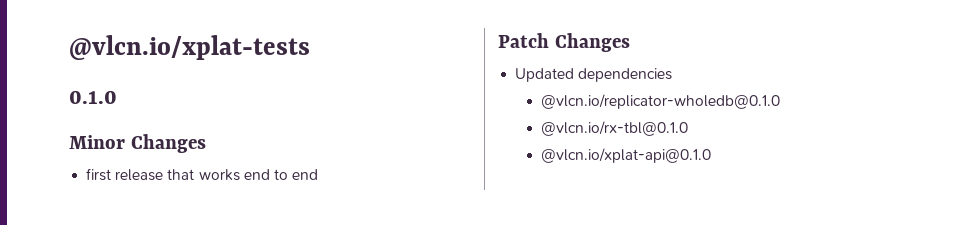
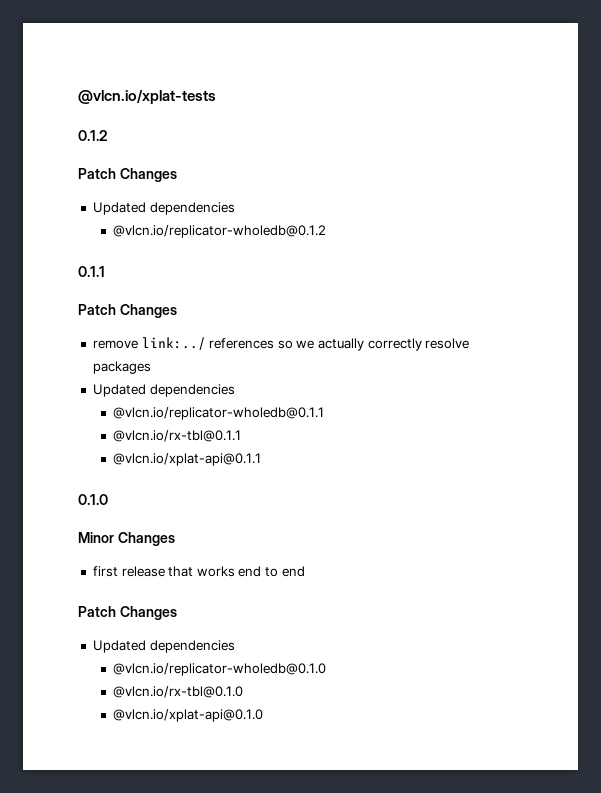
(310, 47) none -> [78,130,108,141] [78,168,177,182] [92,202,235,215] [112,225,326,238] [78,266,105,277] [78,304,177,318] [92,337,470,351] [92,361,151,374] [92,384,235,397] [112,407,324,420] [112,430,241,442] [112,453,261,466] // 0.1.2 // Patch Changes // Updated dependencies // @vlcn.io/replicator-wholedb@0.1.2 // 0.1.1 // Patch Changes // remove link:../ references so we actually correctly resolve packages // Updated dependencies // @vlcn.io/replicator-wholedb@0.1.1 // @vlcn.io/rx-tbl@0.1.1 // @vlcn.io/xplat-api@0.1.1

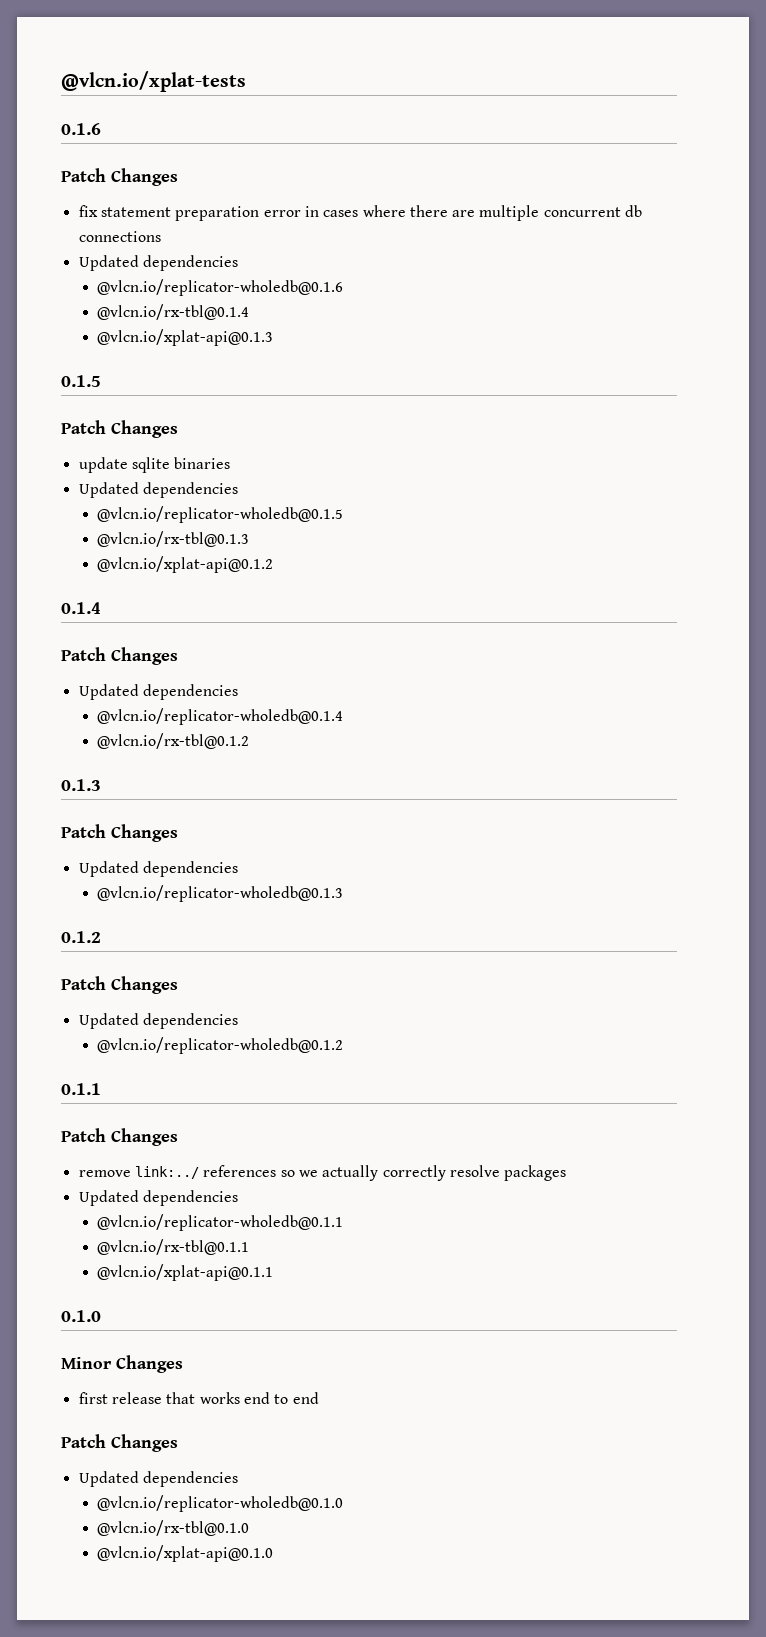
(216, 96) none -> [61,123,101,135] [61,168,178,186] [78,205,643,221] [78,231,161,242] [78,255,238,271] [97,279,344,296] [97,304,250,320] [97,329,274,346] [61,375,101,387] [61,420,178,438] [78,457,231,473] [78,482,238,498] [97,506,344,523] [97,531,250,547] [97,556,274,573] [61,602,101,614] [61,647,178,665] [78,684,238,700] [97,708,344,725] [97,733,250,749] [61,779,101,791] [61,824,178,842] [78,861,238,877] [97,885,344,902] // 0.1.6 // Patch Changes // fix statement preparation error in cases where there are multiple concurrent db connections // Updated dependencies // @vlcn.io/replicator-wholedb@0.1.6 // @vlcn.io/rx-tbl@0.1.4 // @vlcn.io/xplat-api@0.1.3 // 0.1.5 // Patch Changes // update sqlite binaries // Updated dependencies // @vlcn.io/replicator-wholedb@0.1.5 // @vlcn.io/rx-tbl@0.1.3 // @vlcn.io/xplat-api@0.1.2 // 0.1.4 // Patch Changes // Updated dependencies // @vlcn.io/replicator-wholedb@0.1.4 // @vlcn.io/rx-tbl@0.1.2 // 0.1.3 // Patch Changes // Updated dependencies // @vlcn.io/replicator-wholedb@0.1.3

